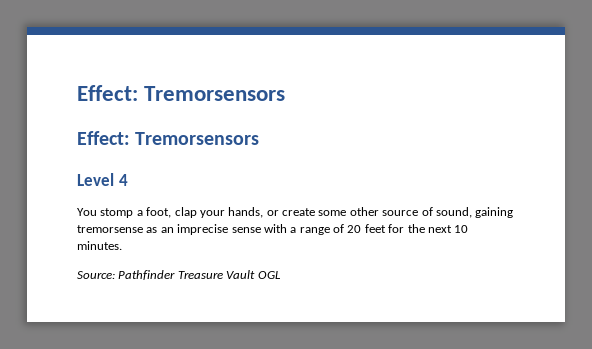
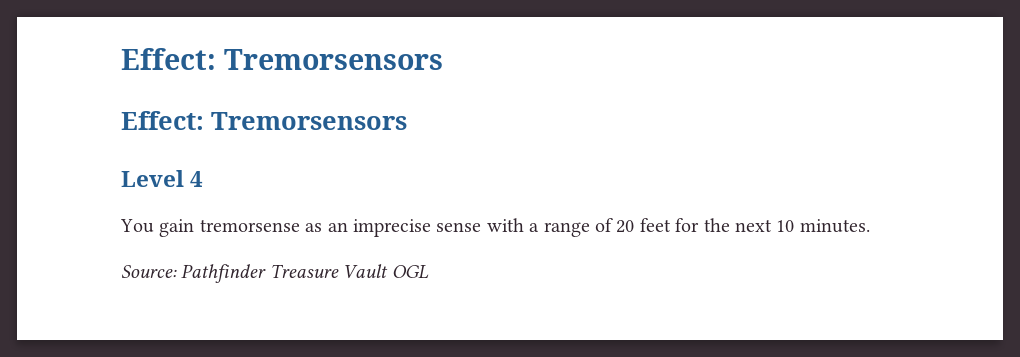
[100,207,514,218] stomp a foot, clap your hands, or create some other source of sound, gaining -> [159,219,195,237] gain

